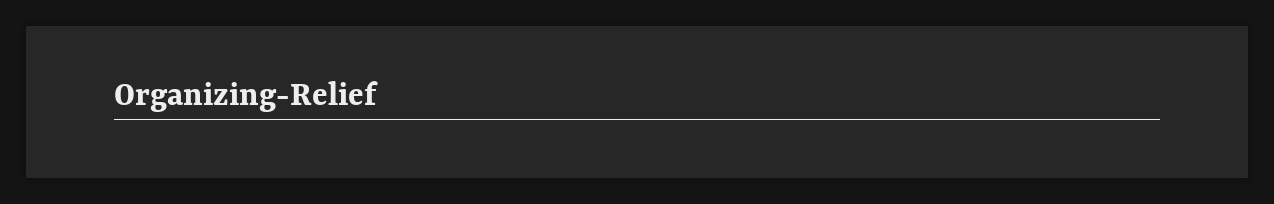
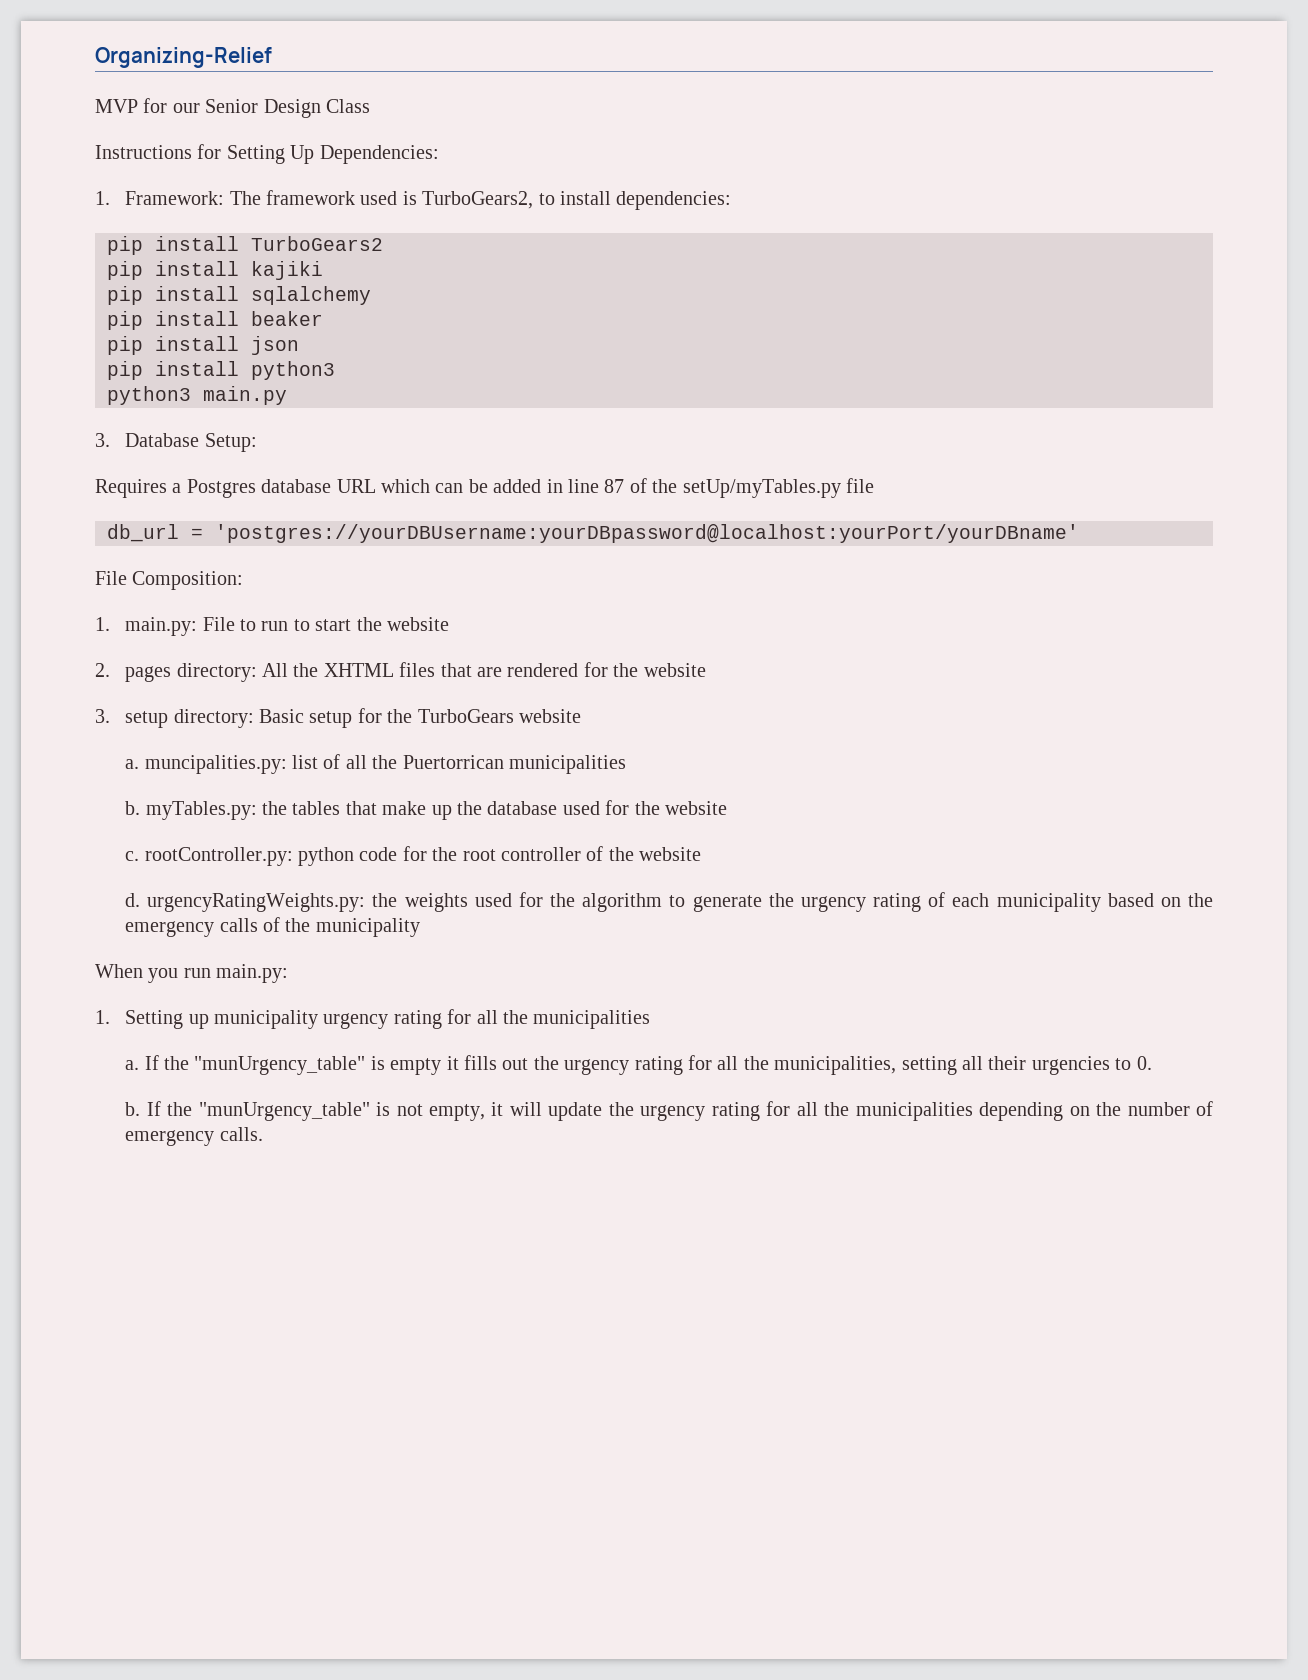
(378, 96) none -> [95,98,370,118] [95,144,439,164] [95,190,732,210] [107,236,383,255] [107,261,323,280] [107,286,371,305] [107,311,323,330] [107,336,299,355] [107,361,335,380] [107,386,287,405] [95,433,257,452] [95,478,874,498] [107,524,1079,543] [95,571,244,590] [95,617,449,636] [95,662,706,682] [95,708,581,728] [125,754,626,774] [125,800,727,820] [125,846,702,866] [125,892,1213,912] [125,917,420,937] [95,964,289,983] [95,1009,651,1029] [125,1055,1152,1075] [125,1101,1214,1121] [125,1127,263,1146] // MVP for our Senior Design Class // Instructions for Setting Up Dependencies: // 1. Framework: The framework used is TurboGears2, to install dependencies: // pip install TurboGears2 // pip install kajiki // pip install sqlalchemy // pip install beaker // pip install json // pip install python3 // python3 main.py // 3. Database Setup: // Requires a Postgres database URL which can be added in line 87 of the setUp/myTables.py file // db_url = 'postgres://yourDBUsername:yourDBpassword@localhost:yourPort/yourDBname' // File Composition: // 1. main.py: File to run to start the website // 2. pages directory: All the XHTML files that are rendered for the website // 3. setup directory: Basic setup for the TurboGears website // a. muncipalities.py: list of all the Puertorrican municipalities // b. myTables.py: the tables that make up the database used for the website // c. rootController.py: python code for the root controller of the website // d. urgencyRatingWeights.py: the weights used for the algorithm to generate the urgency rating of each municipality based on the emergency calls of the municipality // When you run main.py: // 1. Setting up municipality urgency rating for all the municipalities // a. If the "munUrgency_table" is empty it fills out the urgency rating for all the municipalities, setting all their urgencies to 0. // b. If the "munUrgency_table" is not empty, it will update the urgency rating for all the municipalities depending on the number of emergency calls.

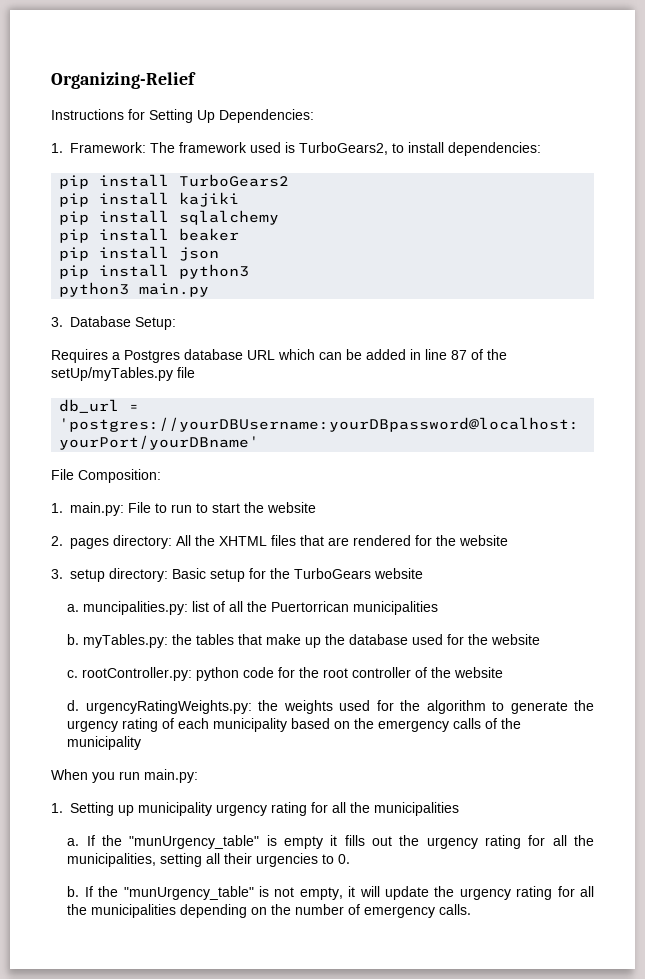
[95,98,370,118] // MVP for our Senior Design Class -> (196, 80) none

